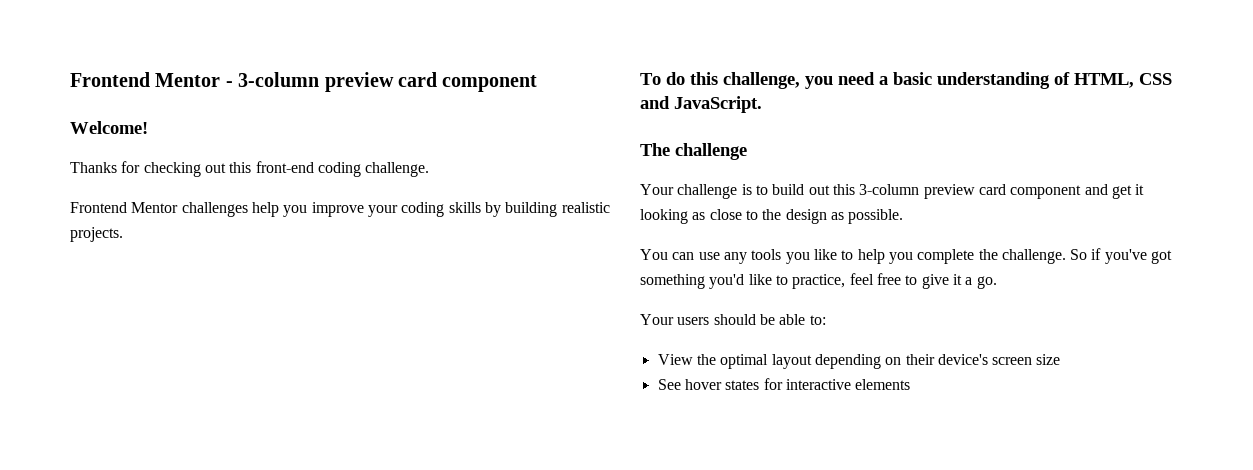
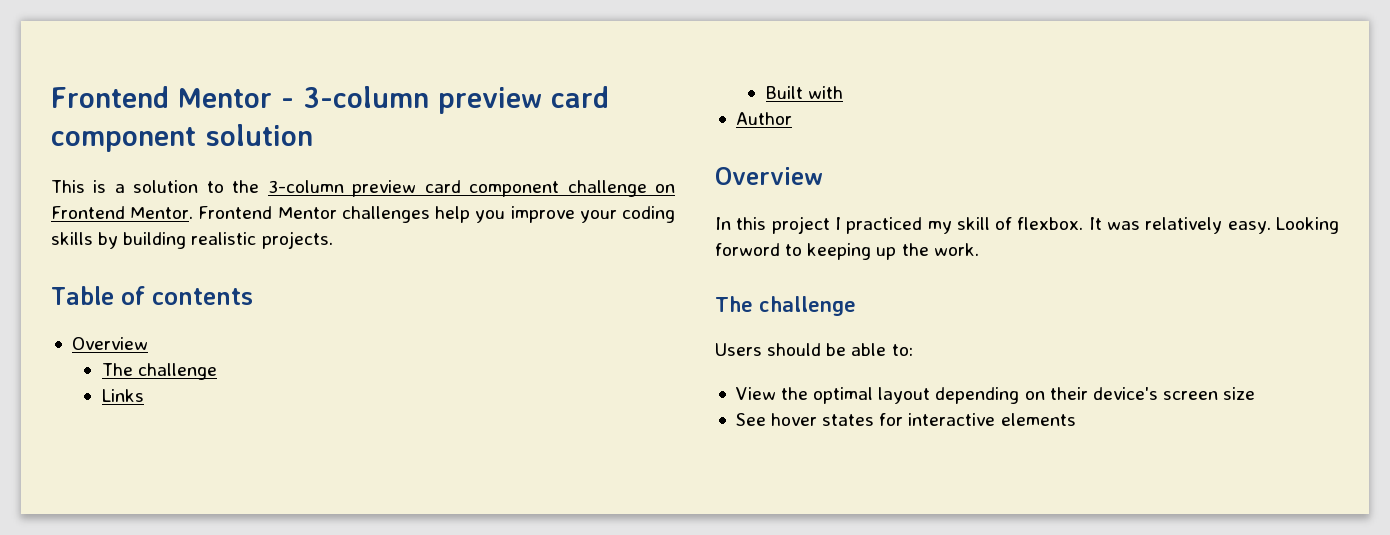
[70,121,148,134] [70,161,430,177] // Welcome! // Thanks for checking out this front-end coding challenge. // -> [205,124,313,146] [51,180,675,197] [51,206,194,219] solution // This is a solution to the 3-column preview card component challenge on Frontend Mentor.
[640,72,1172,89] [640,96,762,113] [640,143,747,160] [640,184,1145,199] [640,209,904,224] [640,248,1173,264] [640,273,997,289] [640,314,710,325] To do this challenge, you need a basic understanding of HTML, CSS and JavaScript. // The challenge // Your challenge is to build out this 3-column preview card component and get it looking as close to the design as possible. // You can use any tools you like to help you complete the challenge. So if you've got something you'd like to practice, feel free to give it a go. // Your users -> [51,286,253,305] [71,337,148,350] [101,363,217,380] [101,389,144,402] [765,86,843,99] [735,112,792,125] [715,167,823,185] [715,216,1339,234] [715,243,979,260] [715,296,856,316] [715,343,762,356] Table of contents // Overview // The challenge // Links // Built with // Author // Overview // In this project I practiced my skill of flexbox. It was relatively easy. Looking forword to keeping up the work. // The challenge // Users

